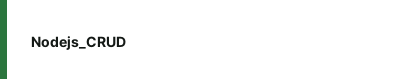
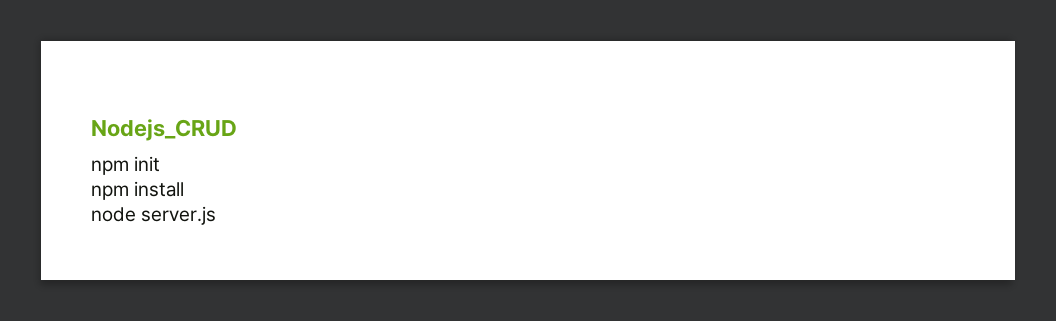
(126, 43) none -> [91,156,161,175] [91,181,185,200] [91,206,217,225] // npm init // npm install // node server.js

